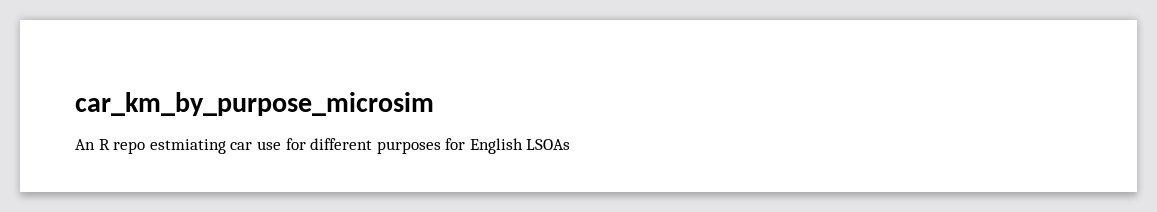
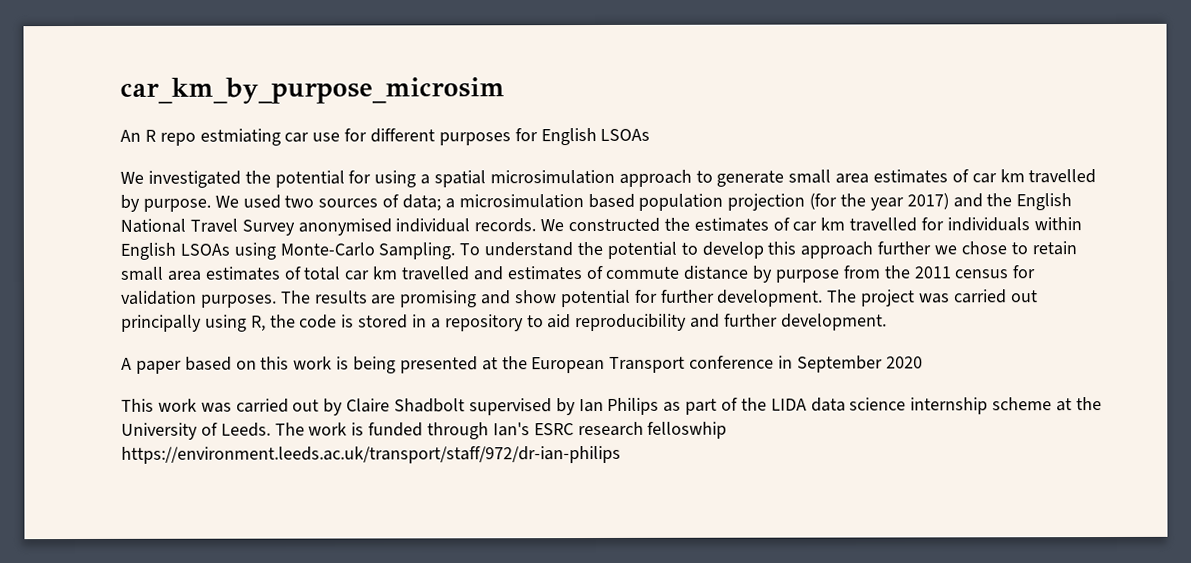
(571, 144) none -> [120,169,1097,188] [120,192,1073,212] [120,217,1082,236] [120,241,1077,260] [120,265,1036,283] [121,289,1038,308] [121,313,887,332] [121,355,923,374] [121,397,1102,416] [121,421,728,440] [121,445,621,464] // We investigated the potential for using a spatial microsimulation approach to generate small area estimates of car km travelled by purpose. We used two sources of data; a microsimulation based population projection (for the year 2017) and the English National Travel Survey anonymised individual records. We constructed the estimates of car km travelled for individuals within English LSOAs using Monte-Carlo Sampling. To understand the potential to develop this approach further we chose to retain small area estimates of total car km travelled and estimates of commute distance by purpose from the 2011 census for validation purposes. The results are promising and show potential for further development. The project was carried out principally using R, the code is stored in a repository to aid reproducibility and further development. // A paper based on this work is being presented at the European Transport conference in September 2020 // This work was carried out by Claire Shadbolt supervised by Ian Philips as part of the LIDA data science internship scheme at the University of Leeds. The work is funded through Ian's ESRC research felloswhip https://environment.leeds.ac.uk/transport/staff/972/dr-ian-philips

